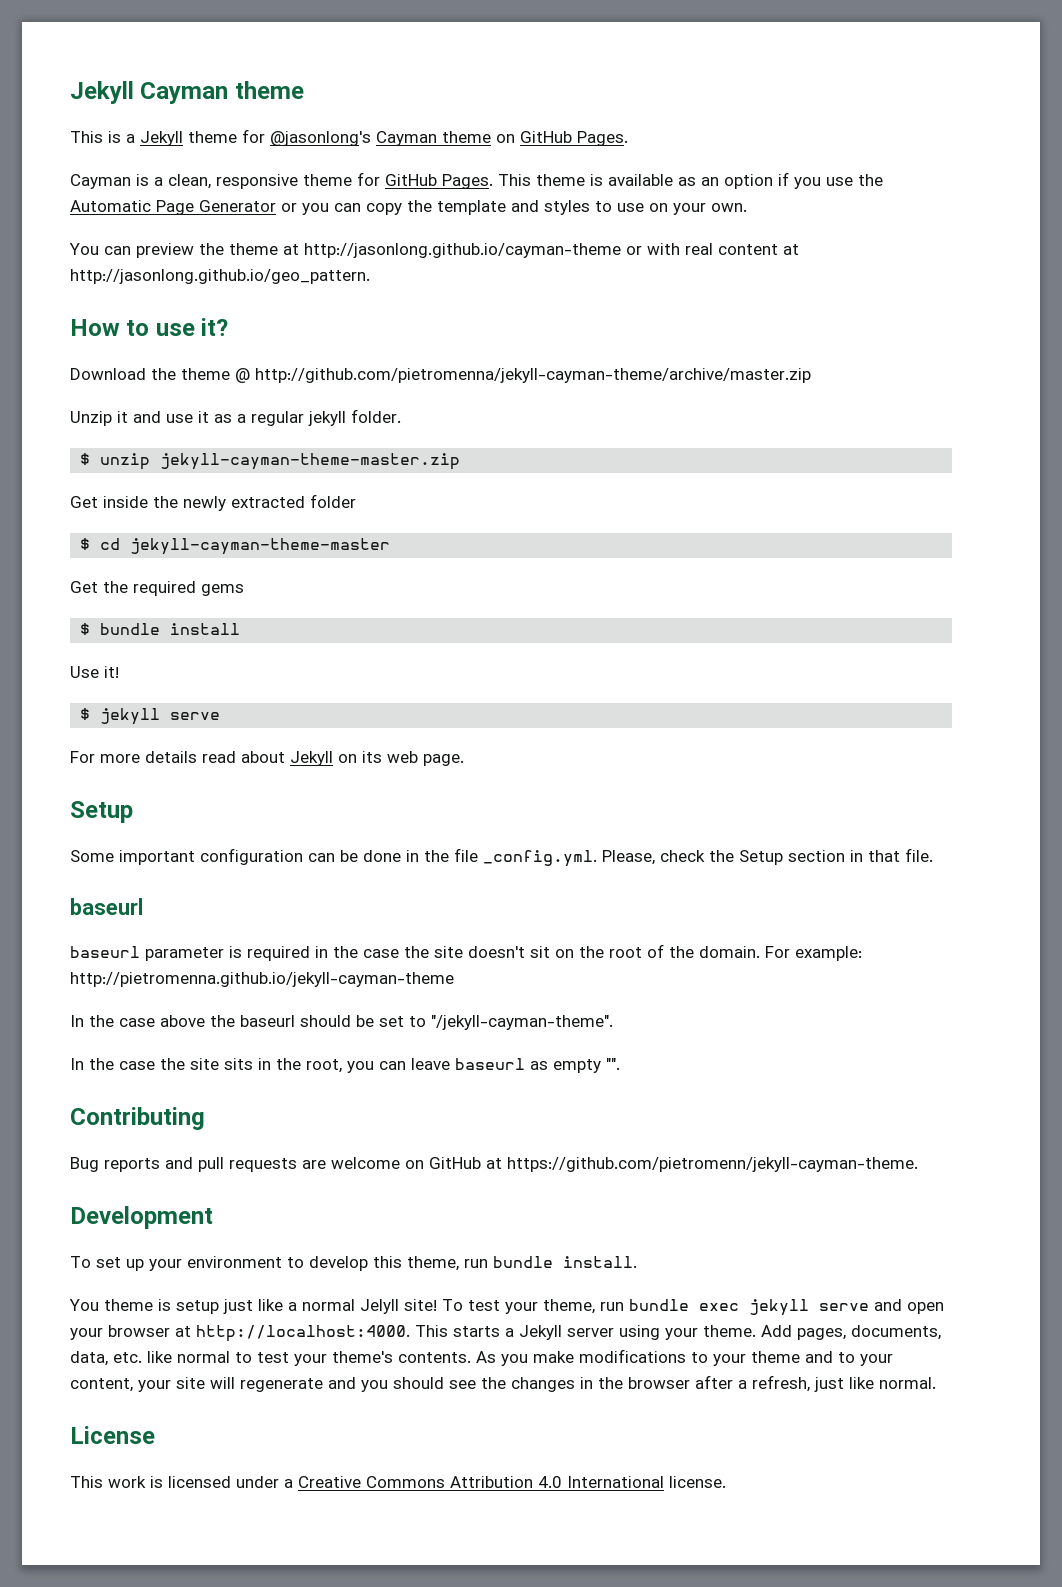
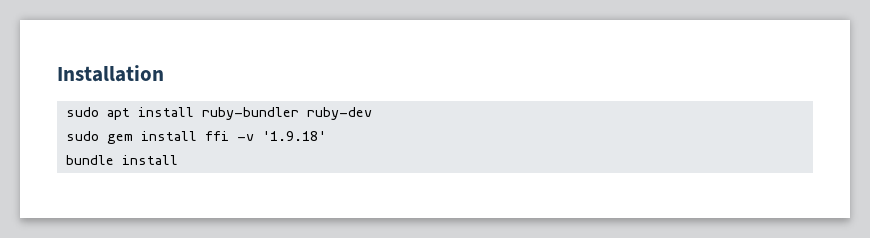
[70,81,304,104] [70,129,628,146] [70,172,883,189] [70,200,747,215] [69,243,799,258] [70,269,370,284] [70,318,229,336] [70,368,811,383] [70,409,401,426] [80,453,461,470] [70,494,356,511] [80,538,391,555] [70,581,244,596] [80,623,241,635] [70,666,119,678] [80,708,221,725] [70,751,464,766] [70,801,133,823] [70,848,933,867] [70,898,143,915] [70,944,862,961] [70,972,454,987] [70,1015,613,1030] [70,1058,620,1073] [70,1107,205,1130] [70,1157,918,1172] [70,1206,213,1229] [70,1256,637,1271] [69,1299,944,1316] [70,1325,941,1342] [70,1349,893,1366] [70,1375,936,1392] [70,1426,155,1444] [70,1476,726,1488] Jekyll Cayman theme // This is a Jekyll theme for @jasonlong's Cayman theme on GitHub Pages. // Cayman is a clean, responsive theme for GitHub Pages. This theme is available as an option if you use the Automatic Page Generator or you can copy the template and styles to use on your own. // You can preview the theme at http://jasonlong.github.io/cayman-theme or with real content at http://jasonlong.github.io/geo_pattern. // How to use it? // Download the theme @ http://github.com/pietromenna/jekyll-cayman-theme/archive/master.zip // Unzip it and use it as a regular jekyll folder. // $ unzip jekyll-cayman-theme-master.zip // Get inside the newly extracted folder // $ cd jekyll-cayman-theme-master // Get the required gems // $ bundle install // Use it! // $ jekyll serve // For more details read about Jekyll on its web page. // Setup // Some important configuration can be done in the file _config.yml. Please, check the Setup section in that file. // baseurl // baseurl parameter is required in the case the site doesn't sit on the root of the domain. For example: http://pietromenna.github.io/jekyll-cayman-theme // In the case above the baseurl should be set to "/jekyll-cayman-theme". // In the case the site sits in the root, you can leave baseurl as empty "". // Contributing // Bug reports and pull requests are welcome on GitHub at https://github.com/pietromenn/jekyll-cayman-theme. // Development // To set up your environment to develop this theme, run bundle install. // You theme is setup just like a normal Jelyll site! To test your theme, run bundle exec jekyll serve and open your browser at http://localhost:4000. This starts a Jekyll server using your theme. Add pages, documents, data, etc. like normal to test your theme's contents. As you make modifications to your theme and to your content, your site will regenerate and you should see the changes in the browser after a refresh, just like normal. // License // This work is licensed under a Creative Commons Attribution 4.0 International license. -> [57,65,164,82] [65,107,372,120] [65,131,326,144] [65,155,178,165] Installation // sudo apt install ruby-bundler ruby-dev // sudo gem install ffi -v '1.9.18' // bundle install

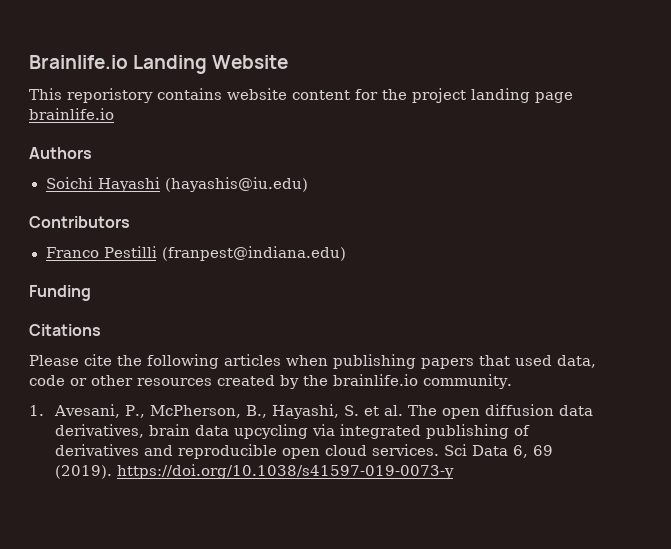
[57,65,164,82] [65,107,372,120] [65,131,326,144] [65,155,178,165] Installation // sudo apt install ruby-bundler ruby-dev // sudo gem install ffi -v '1.9.18' // bundle install -> [29,55,289,74] [29,88,573,103] [29,108,114,120] [29,147,92,159] [45,177,308,192] [29,216,130,228] [45,246,346,261] [29,285,91,301] [29,324,101,336] [29,354,596,369] [29,374,512,389] [29,404,594,419] [55,424,531,439] [55,444,554,459] [55,464,455,479] Brainlife.io Landing Website // This reporistory contains website content for the project landing page brainlife.io // Authors // Soichi Hayashi (hayashis@iu.edu) // Contributors // Franco Pestilli (franpest@indiana.edu) // Funding // Citations // Please cite the following articles when publishing papers that used data, code or other resources created by the brainlife.io community. // 1. Avesani, P., McPherson, B., Hayashi, S. et al. The open diffusion data derivatives, brain data upcycling via integrated publishing of derivatives and reproducible open cloud services. Sci Data 6, 69 (2019). https://doi.org/10.1038/s41597-019-0073-y

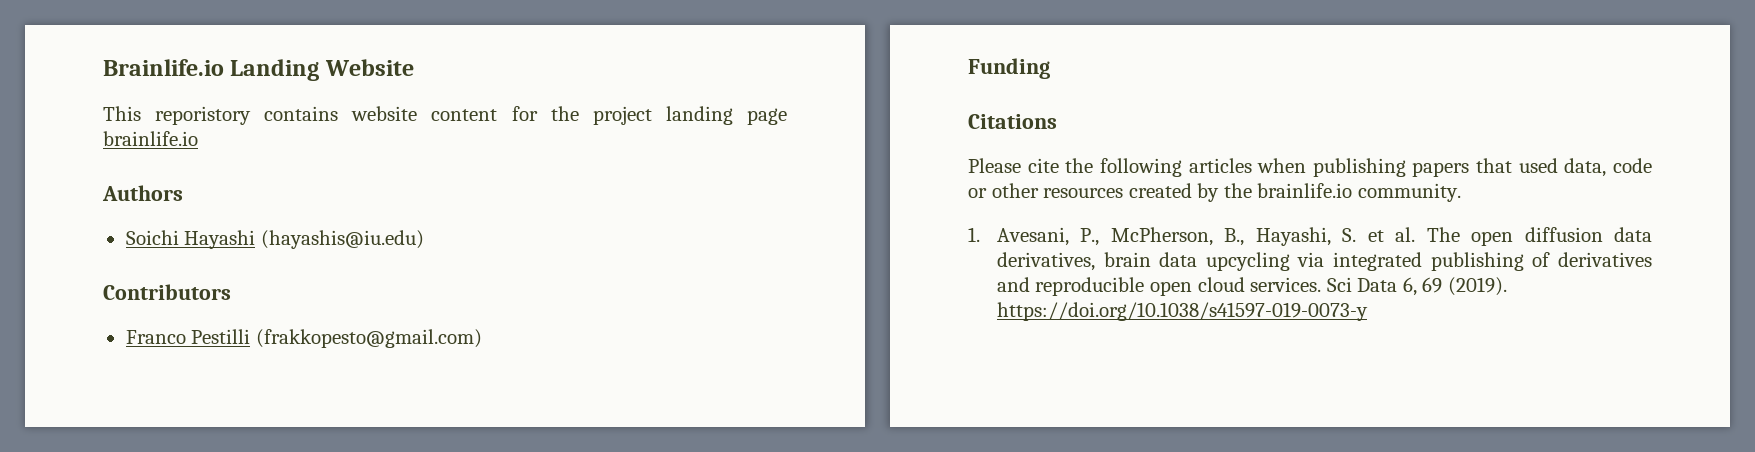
[161,246,346,261] (franpest@indiana.edu) -> [255,329,482,348] (frakkopesto@gmail.com)

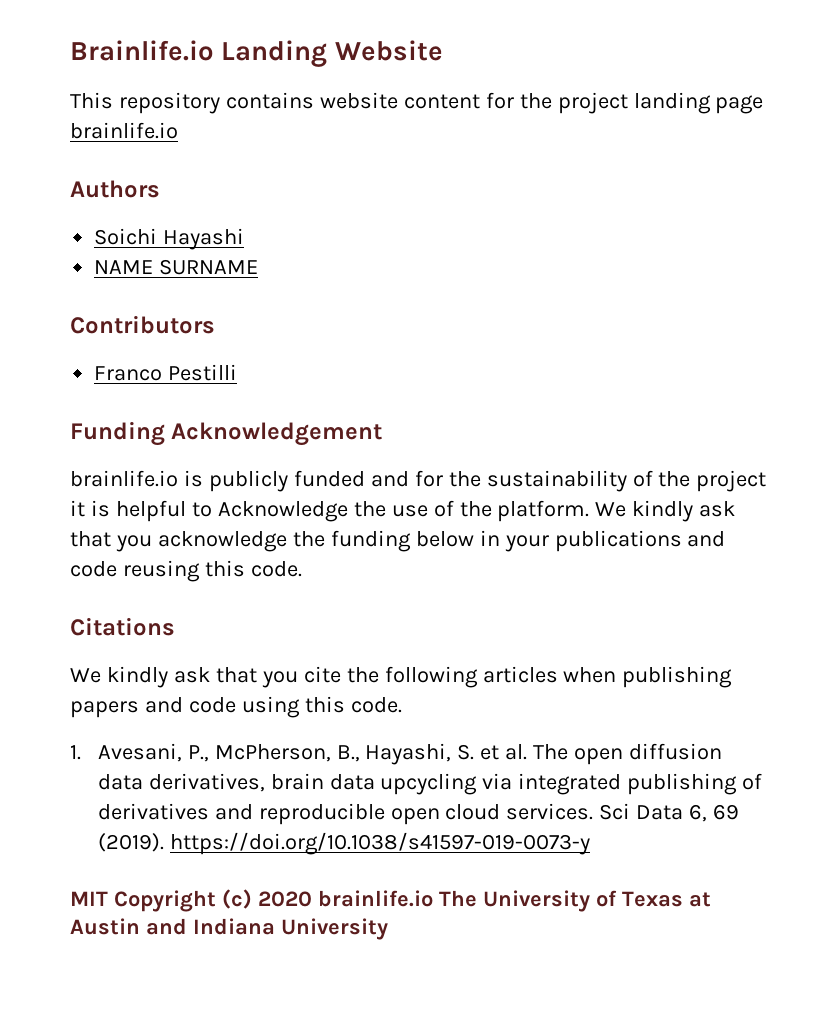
[155,106,252,125] reporistory -> [118,92,220,114] repository
[260,230,424,249] (hayashis@iu.edu) -> [94,259,259,275] // NAME SURNAME
[255,329,482,348] (frakkopesto@gmail.com) -> (238, 372) none
[968,114,1057,129] [968,158,1021,173] // Citations // Please -> [171,422,383,446] [70,470,767,492] [70,500,736,522] [70,530,726,552] [70,560,302,582] [70,617,175,636] [70,666,298,688] Acknowledgement // brainlife.io is publicly funded and for the sustainability of the project it is helpful to Acknowledge the use of the platform. We kindly ask that you acknowledge the funding below in your publications and code reusing this code. // Citations // We kindly ask that you
[1476,158,1652,177] [968,183,1461,202] that used data, code or other resources created by the brainlife.io community. -> [144,696,402,718] and code using this code.
(1368, 311) none -> [70,889,711,912] [70,918,388,940] // MIT Copyright (c) 2020 brainlife.io The University of Texas at Austin and Indiana University

